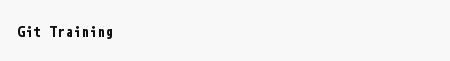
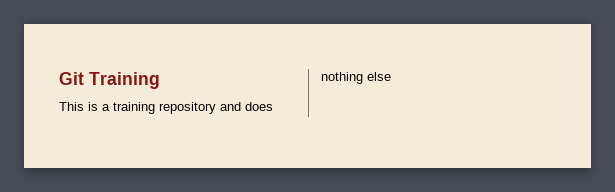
(113, 32) none -> [59,102,273,114] [321,72,391,84] // This is a training repository and does nothing else

